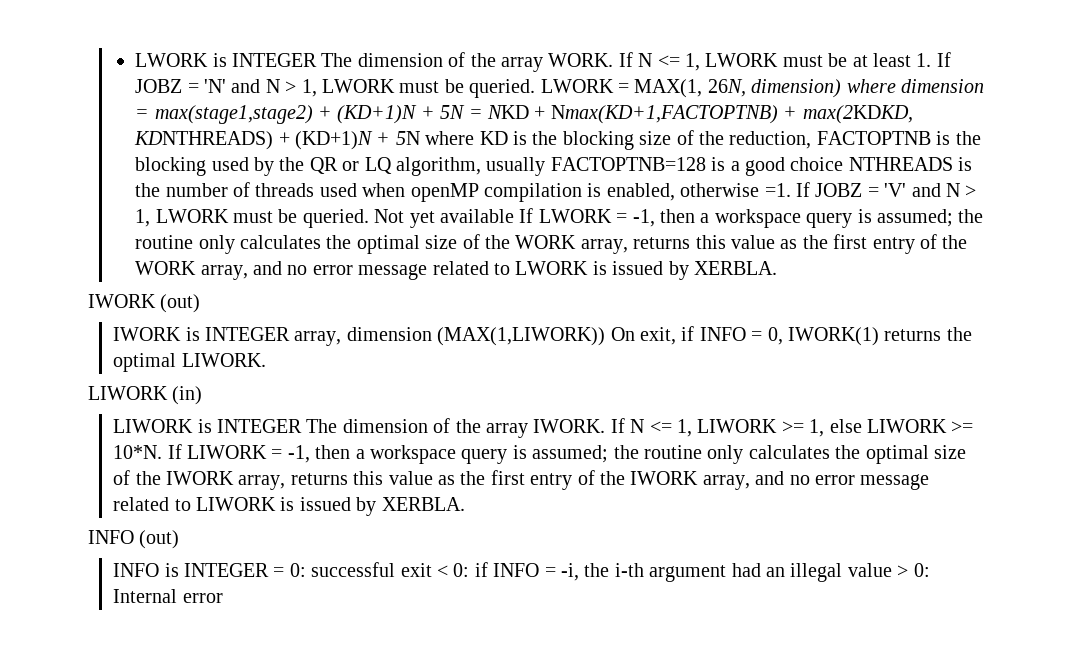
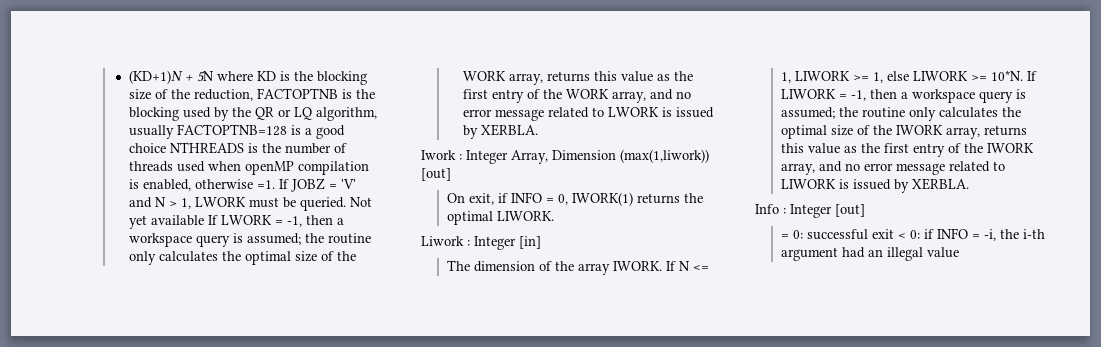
[135,52,951,72] [135,79,985,98] [135,105,913,124] [134,131,290,150] LWORK is INTEGER The dimension of the array WORK. If N <= 1, LWORK must be at least 1. If JOBZ = 'N' and N > 1, LWORK must be queried. LWORK = MAX(1, 26N, dimension) where dimension = max(stage1,stage2) + (KD+1)N + 5N = NKD + Nmax(KD+1,FACTOPTNB) + max(2KDKD, KDNTHREADS) + -> (129, 77) none
[88,294,201,313] [113,327,606,346] IWORK (out) // IWORK is INTEGER array, dimension (MAX(1,LIWORK)) -> [421,149,709,164] [421,168,451,181] Iwork : Integer Array, Dimension (max(1,liwork)) [out] //
[88,386,203,405] [113,419,303,433] LIWORK (in) // LIWORK is INTEGER -> [421,236,541,250] Liwork : Integer [in] //
[88,530,180,549] [113,563,270,577] INFO (out) // INFO is INTEGER -> [755,204,865,218] Info : Integer [out] //
[897,563,930,577] [113,589,223,603] > 0: Internal error -> (960, 252) none

